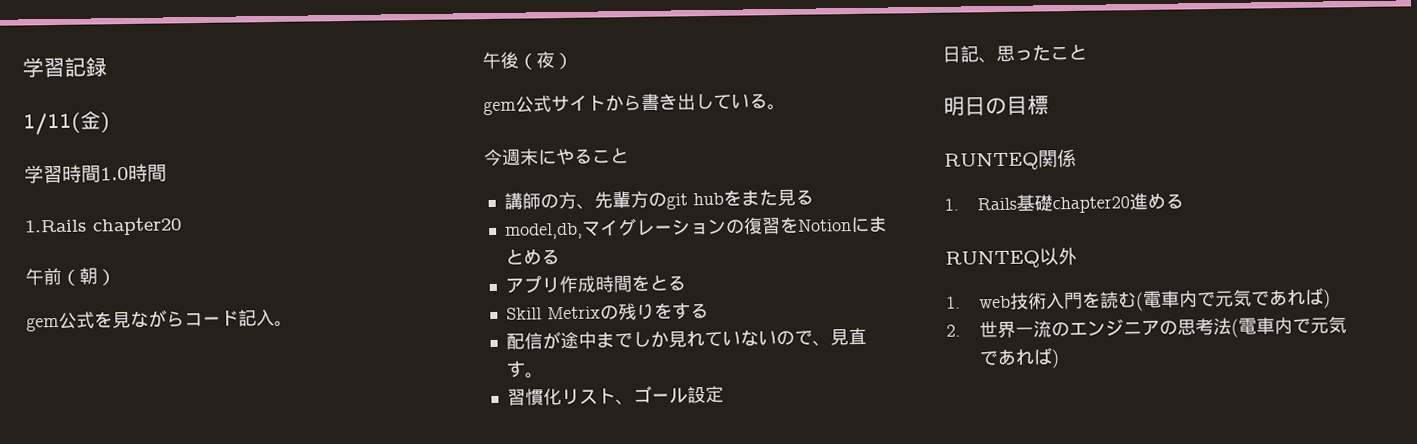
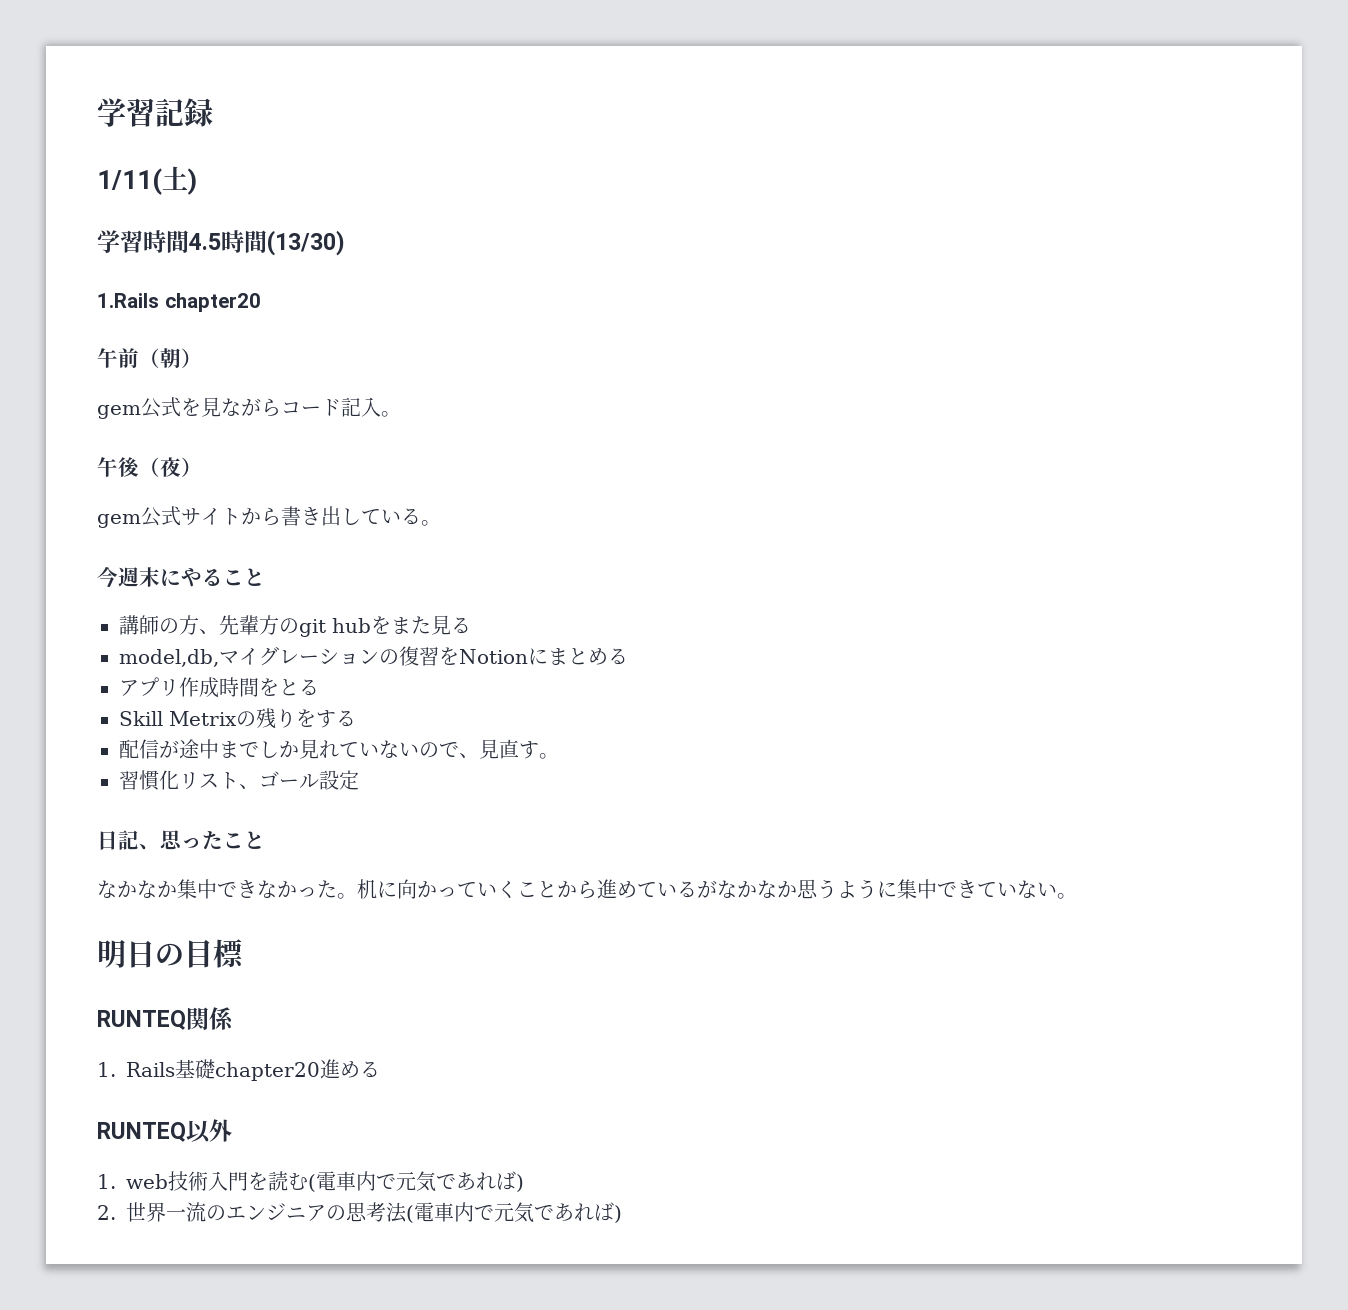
[80,110,101,130] 金 -> [162,166,188,190] 土
[100,163,167,182] 1.0時間 -> [189,230,345,256] 4.5時間(13/30)
(1087, 52) none -> [97,879,1077,899] // なかなか集中できなかった。机に向かっていくことから進めているがなかなか思うように集中できていない。

